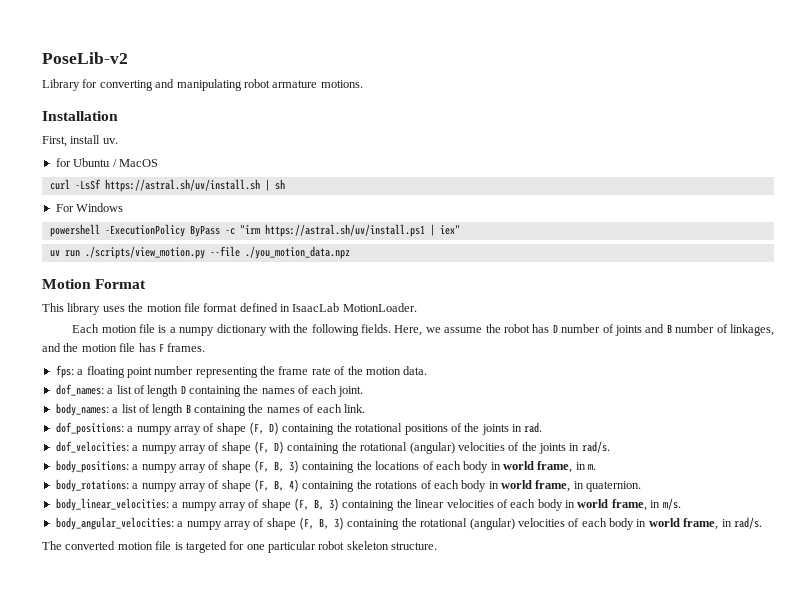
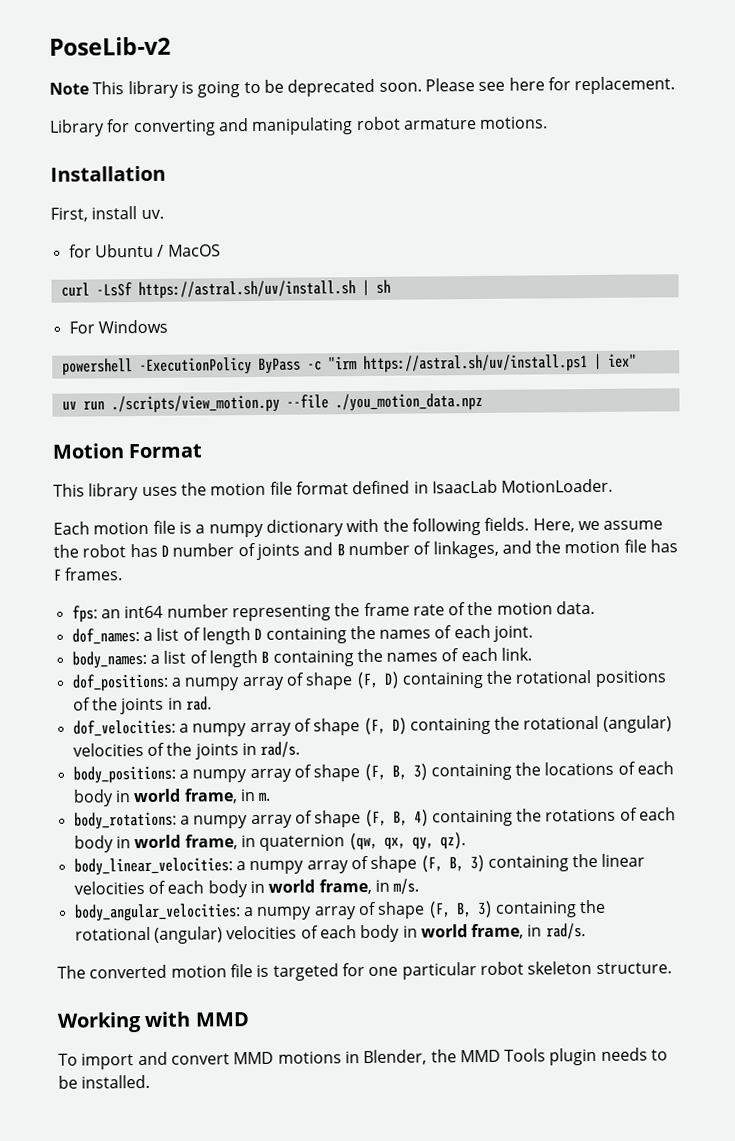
(128, 58) none -> [49,76,676,99] // Note This library is going to be deprecated soon. Please see here for replacement.
[77,366,152,378] a floating point -> [100,605,164,619] an int64
[586,481,642,492] quaternion. -> [259,832,466,851] quaternion (qw, qx, qy, qz).
(438, 546) none -> [57,1011,250,1033] [58,1047,669,1070] [58,1074,151,1089] // Working with MMD // To import and convert MMD motions in Blender, the MMD Tools plugin needs to be installed.

